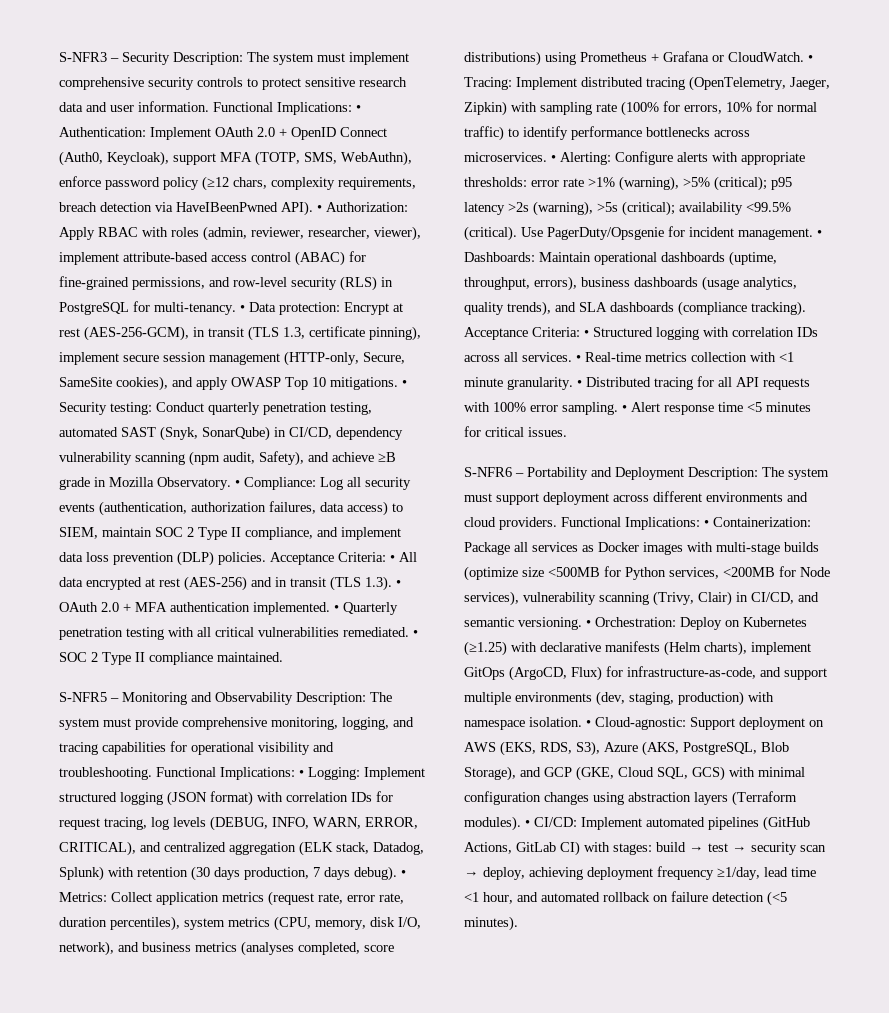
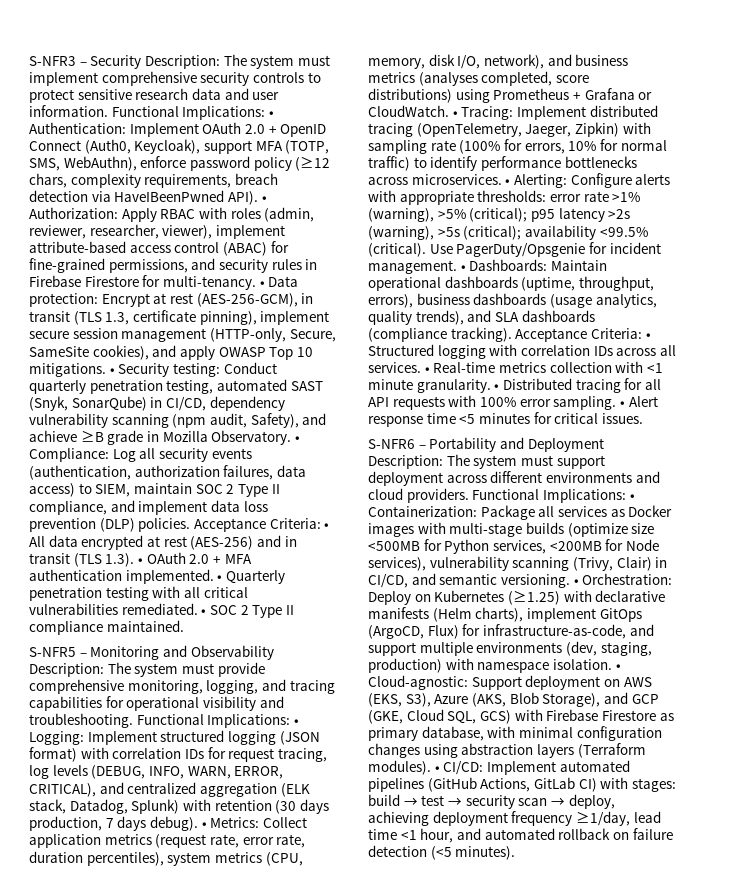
[233,276,393,291] [59,302,129,315] row-level security (RLS) in PostgreSQL -> [218,259,318,273] [29,275,139,287] security rules in Firebase Firestore
[540,742,572,754] RDS, -> (402, 700) none
[683,742,757,755] PostgreSQL, -> (506, 700) none
(755, 772) none -> [546,709,674,721] [368,726,516,741] Firebase Firestore as primary database, with

